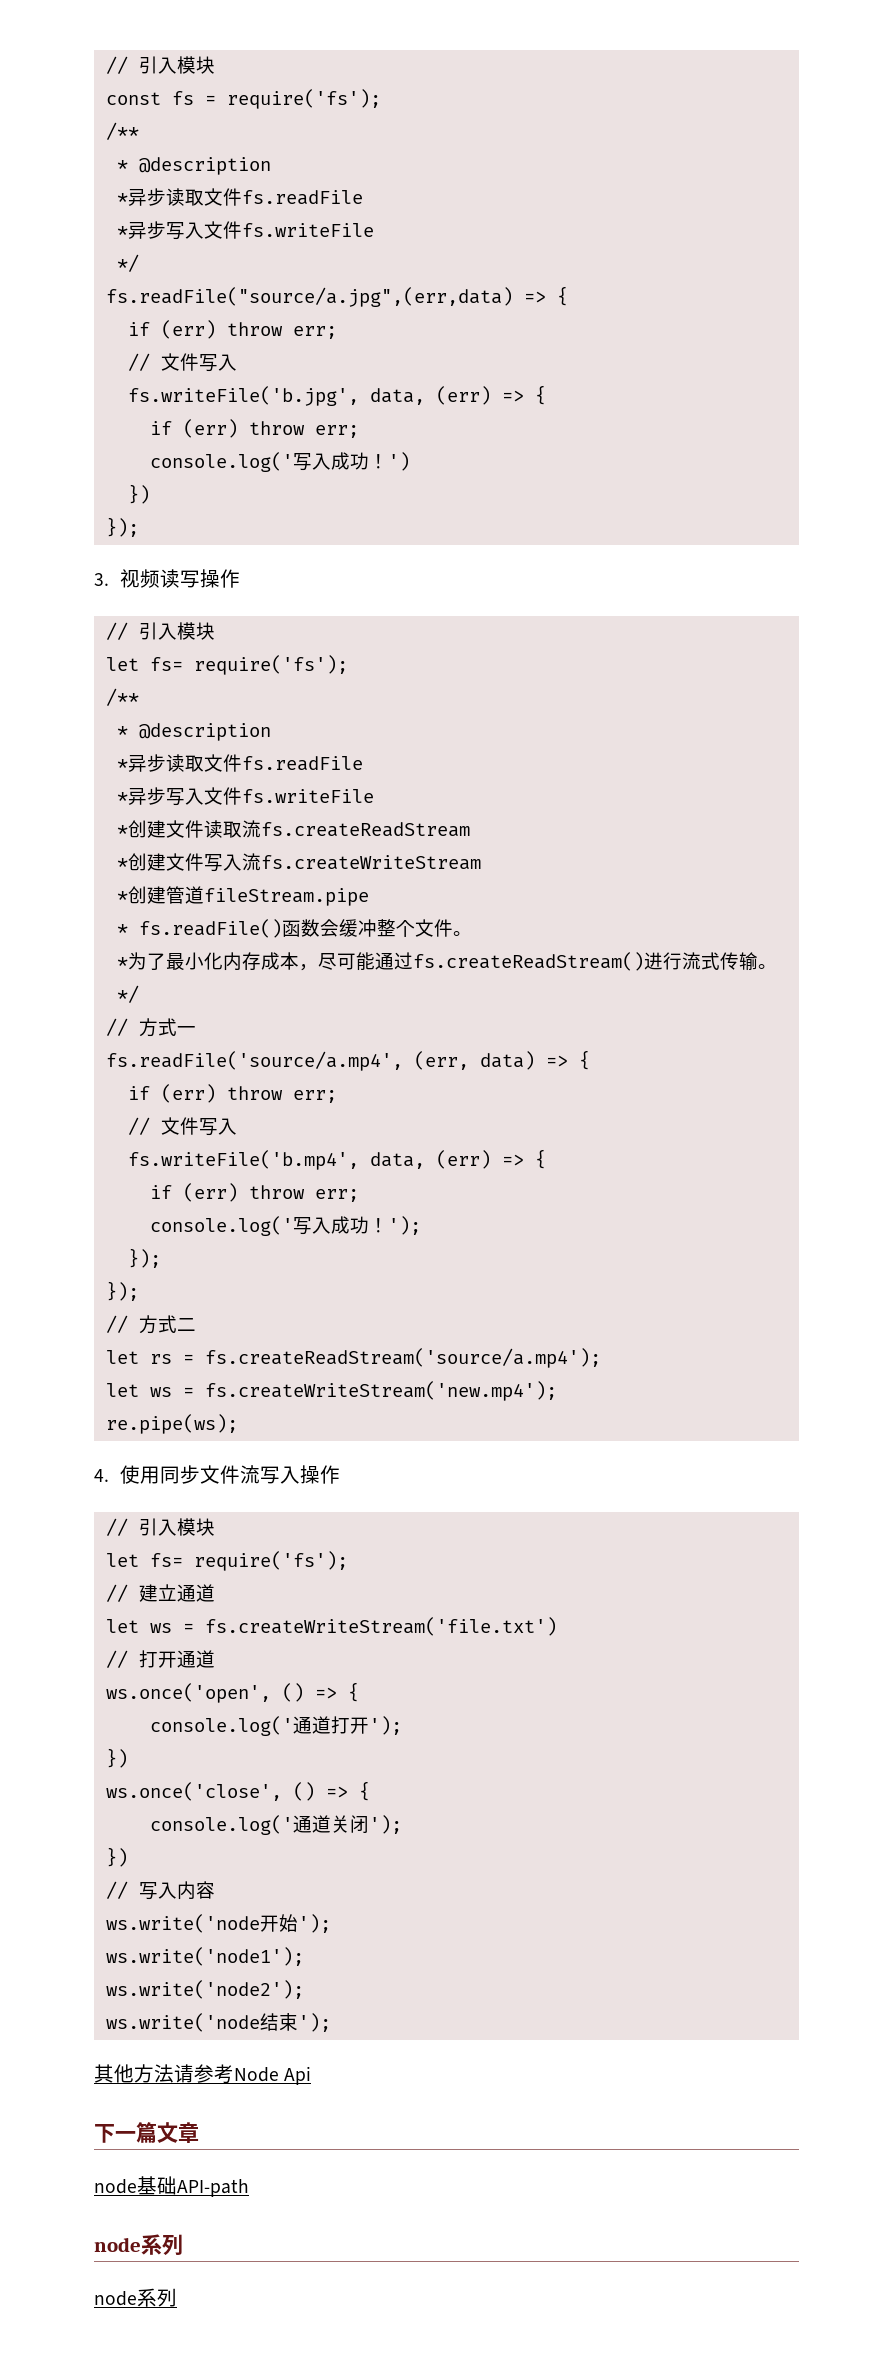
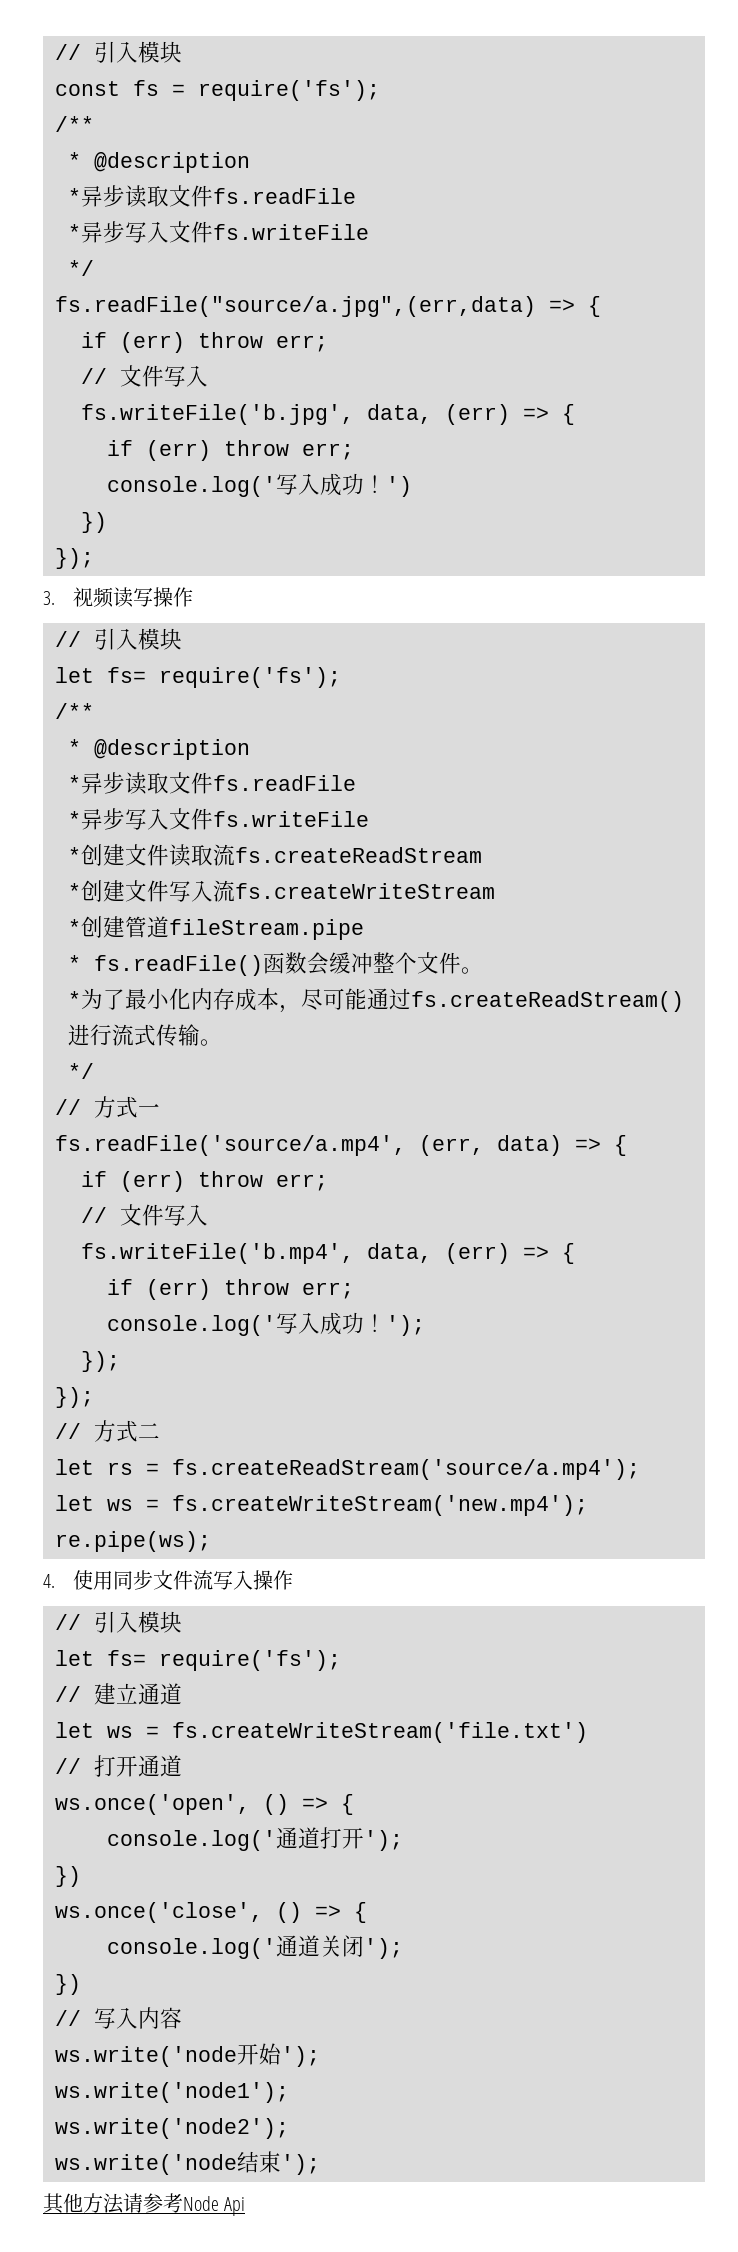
[94,2122,199,2143] [94,2176,249,2197] [94,2234,183,2256] [94,2288,177,2307] // 下一篇文章 // node基础API-path // node系列 // node系列 -> (246, 2206) none

